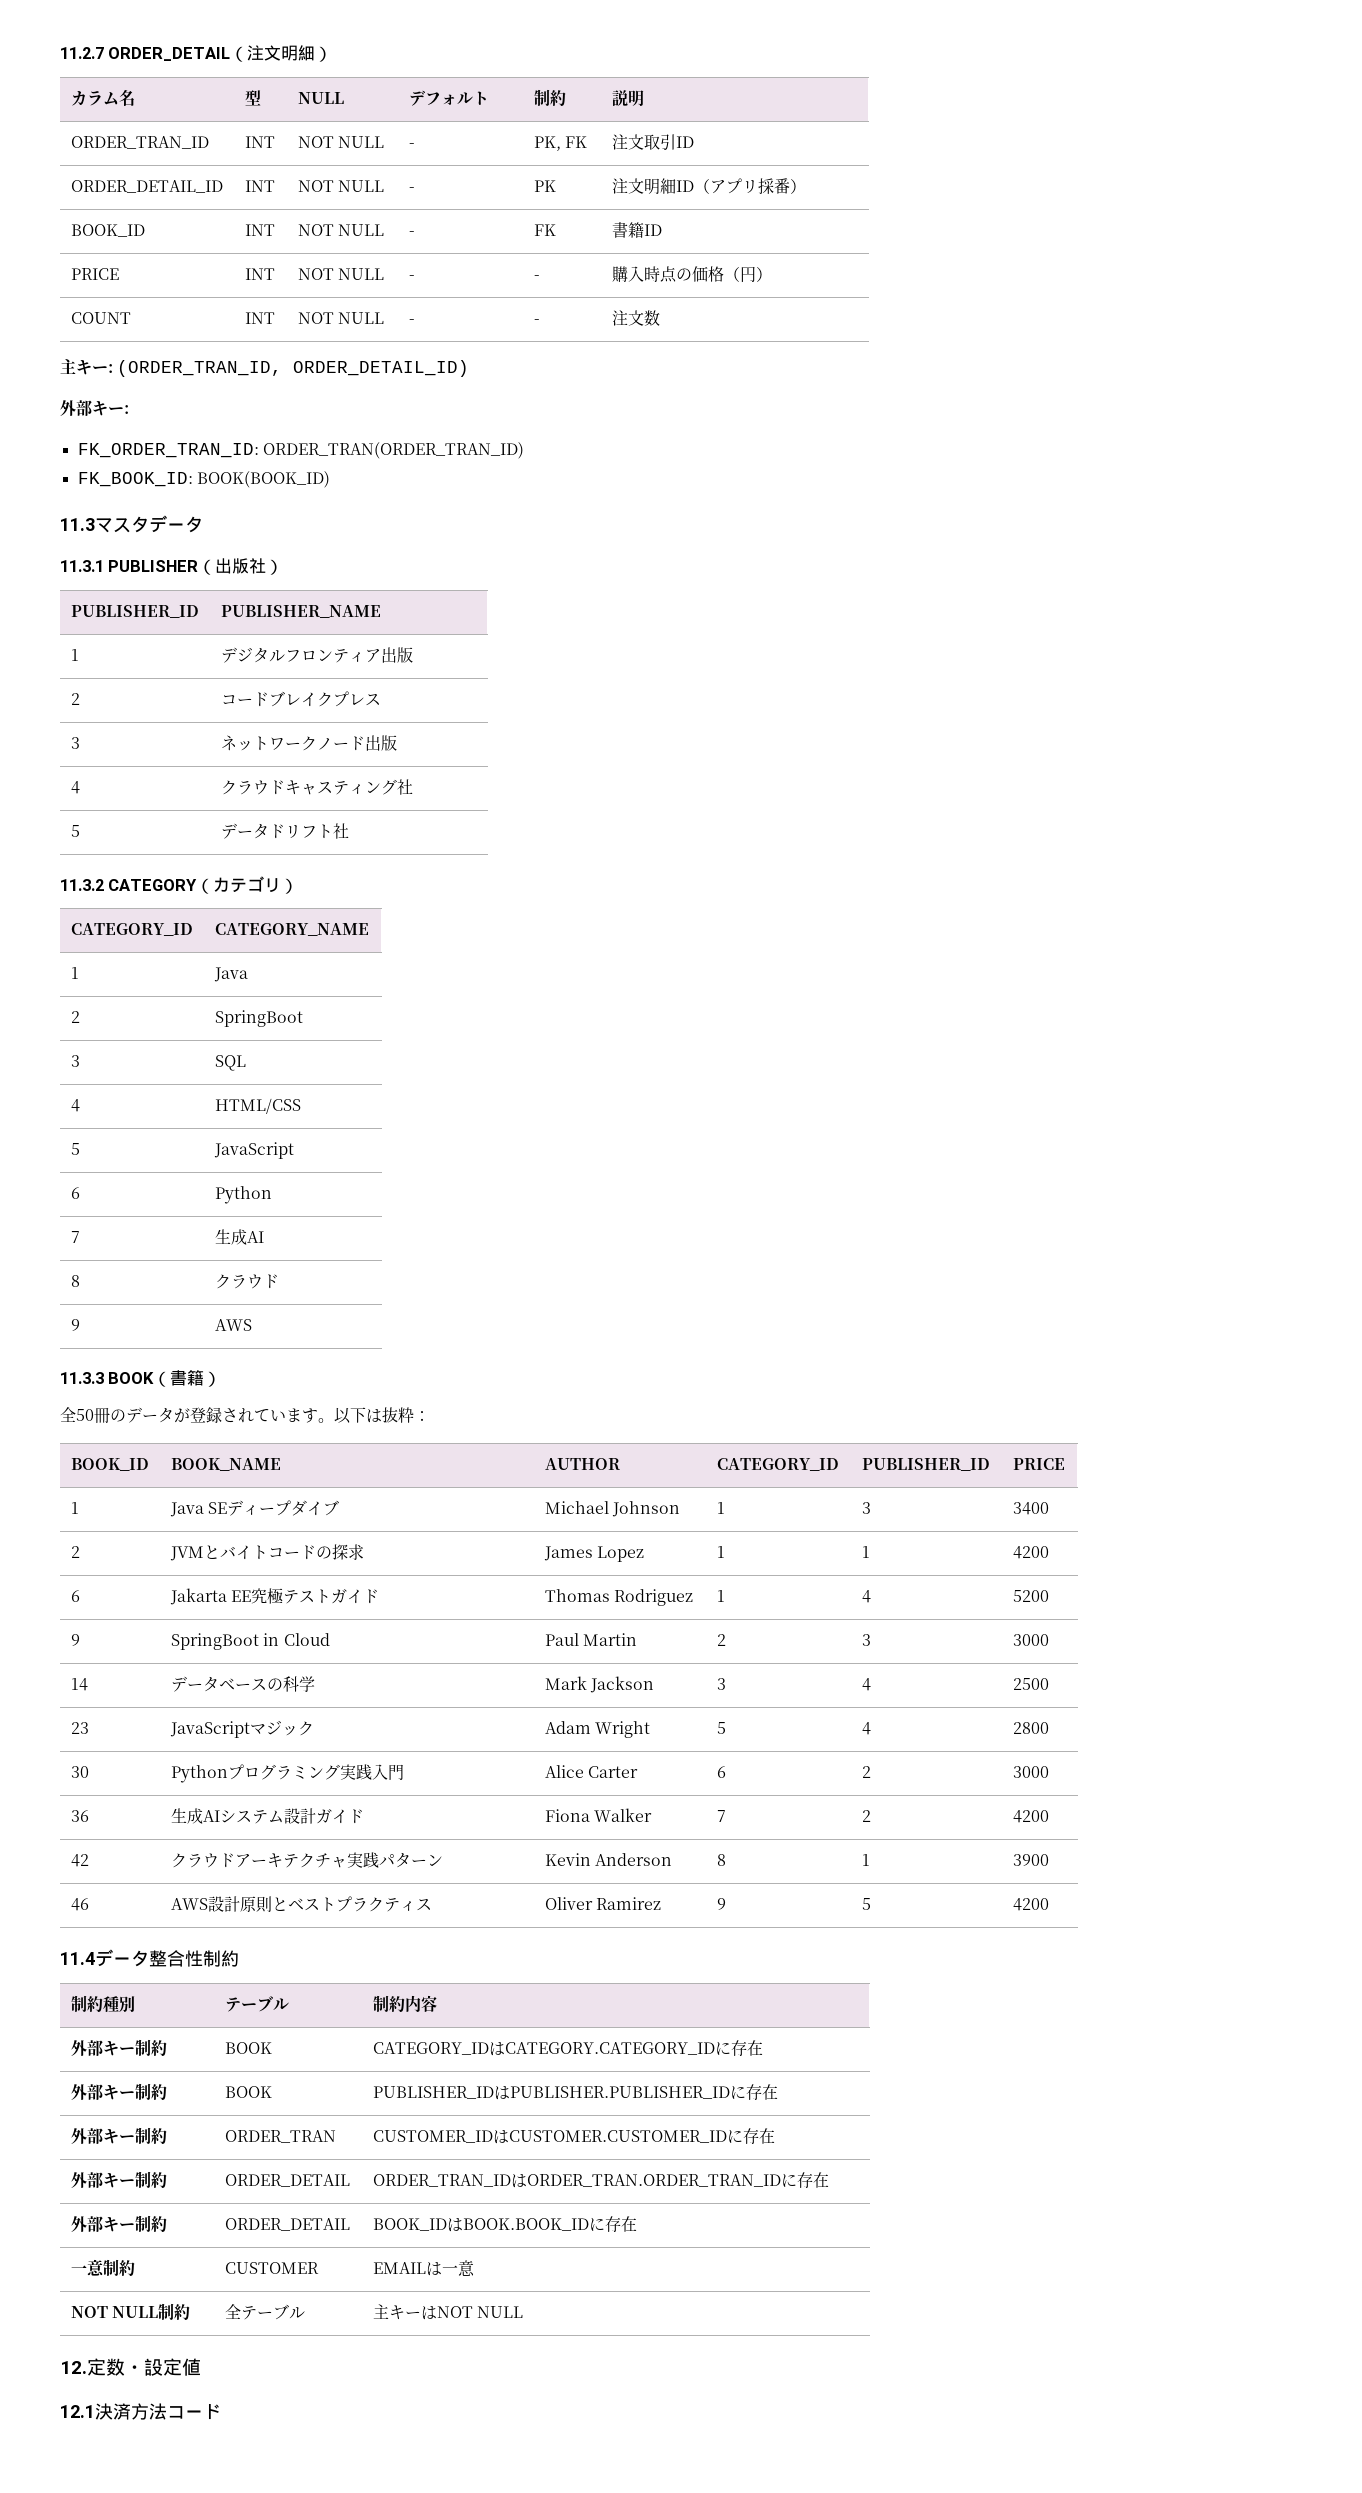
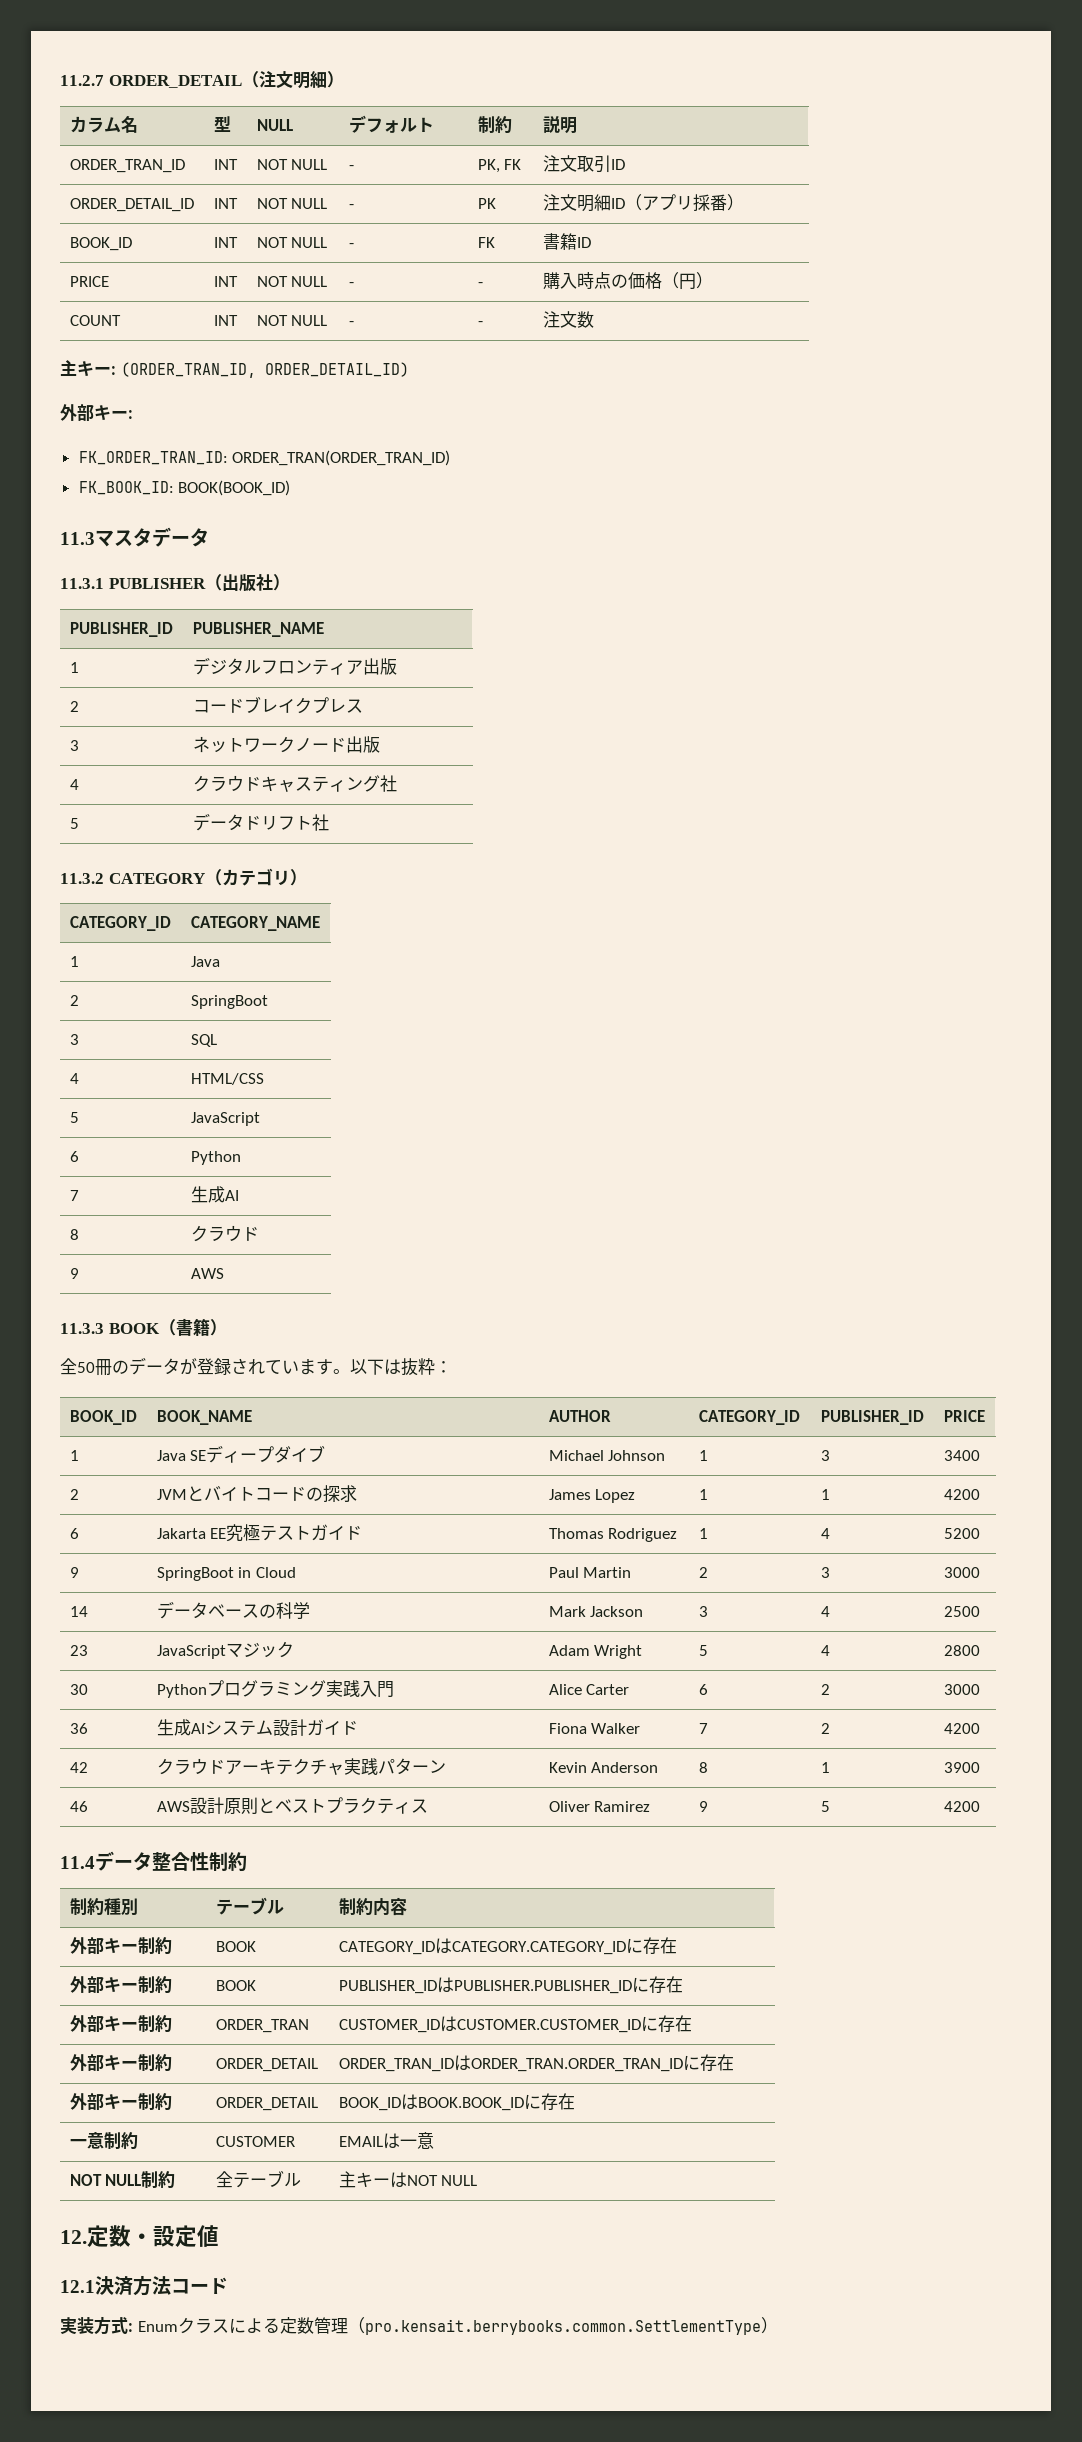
(221, 2412) none -> [60,2316,778,2335] // 実装方式: Enumクラスによる定数管理（pro.kensait.berrybooks.common.SettlementType）

